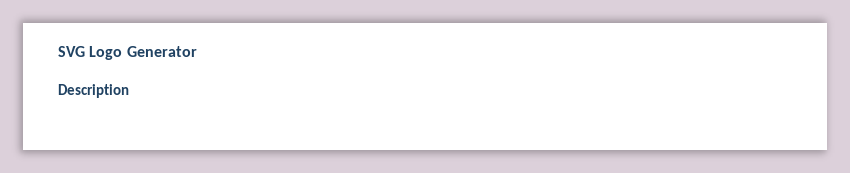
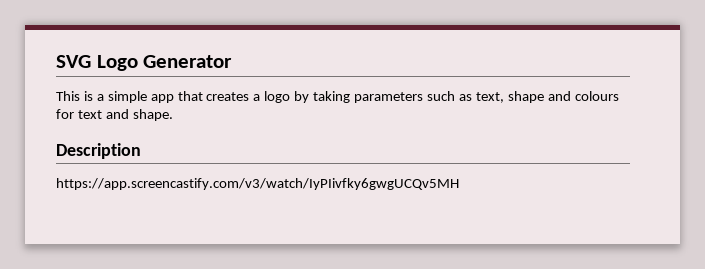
(197, 51) none -> [56,91,619,103] [56,109,173,121] // This is a simple app that creates a logo by taking parameters such as text, shape and colours for text and shape.
(129, 91) none -> [56,178,459,190] // https://app.screencastify.com/v3/watch/IyPIivfky6gwgUCQv5MH

